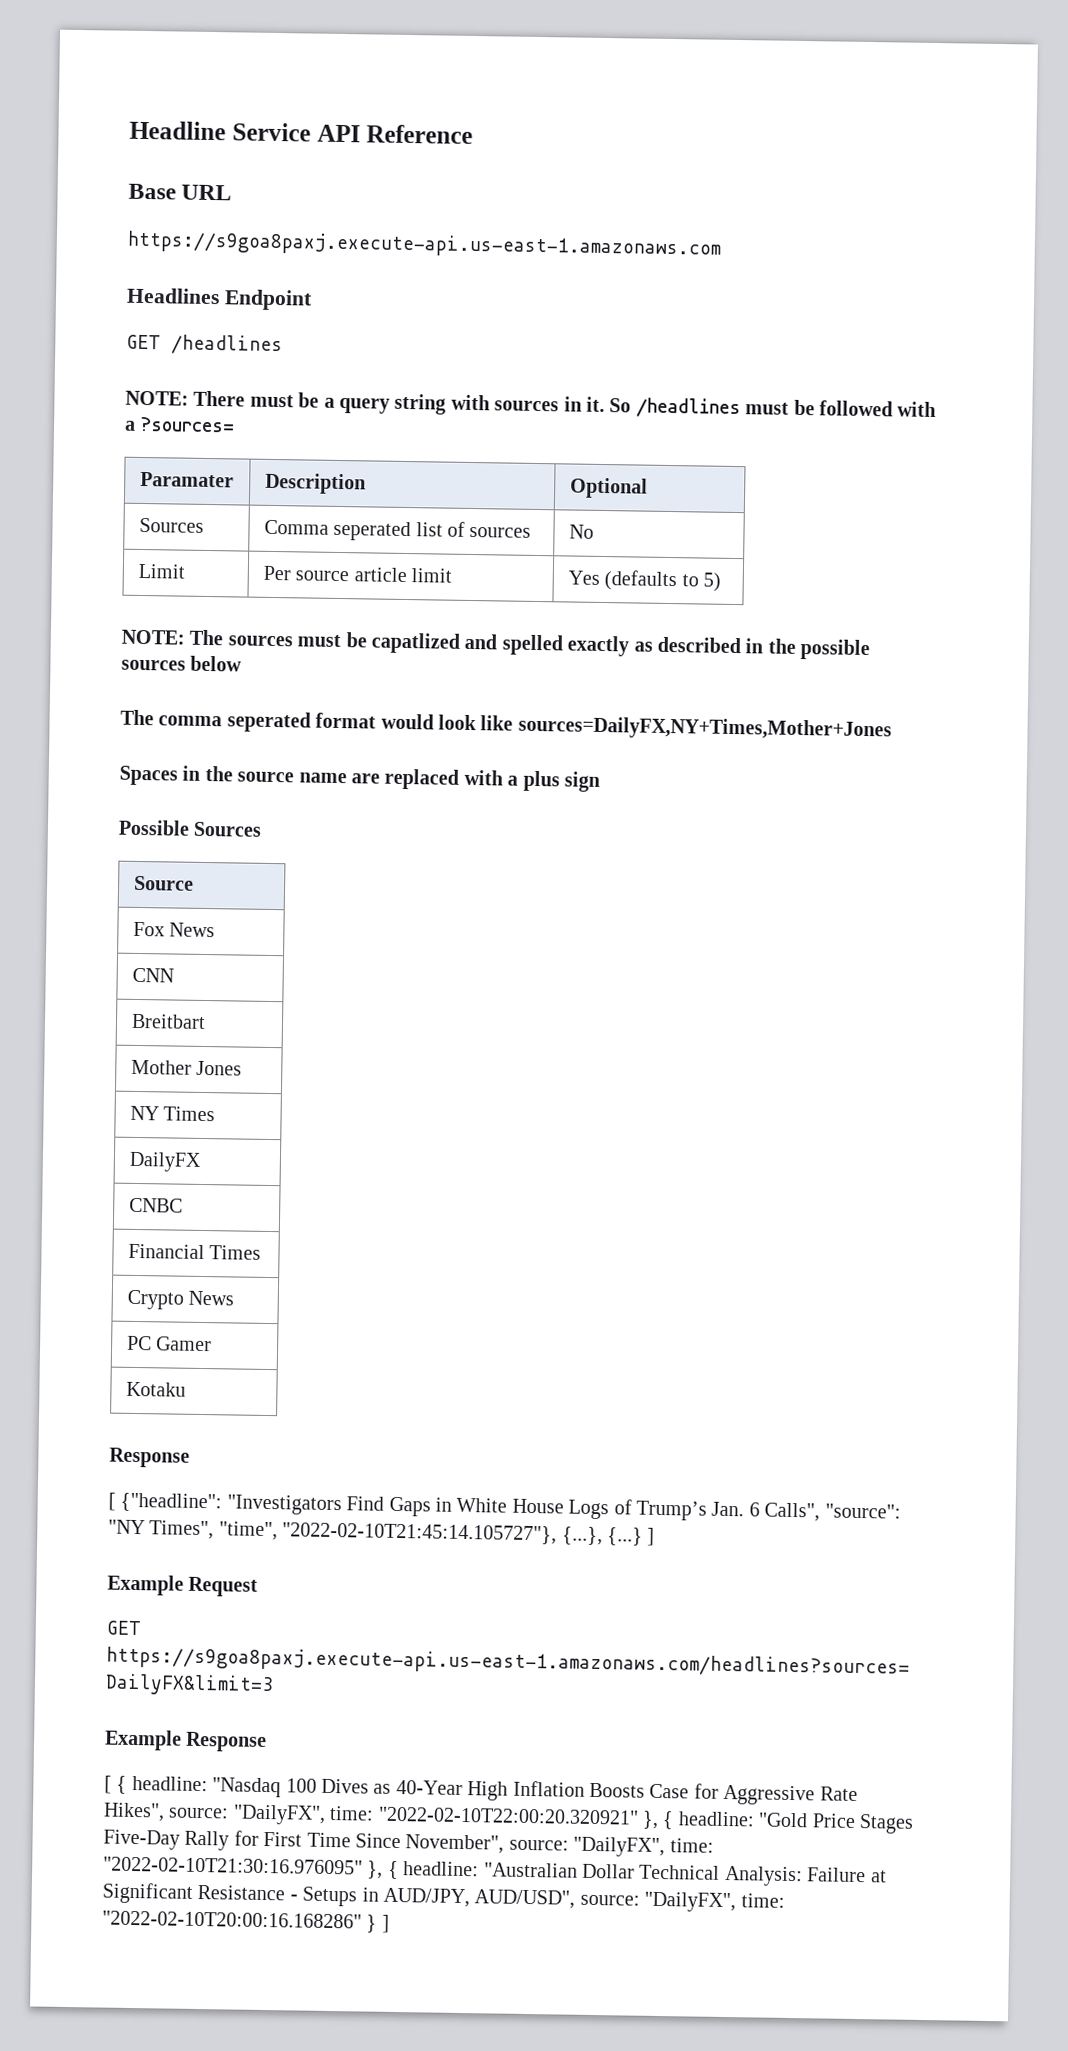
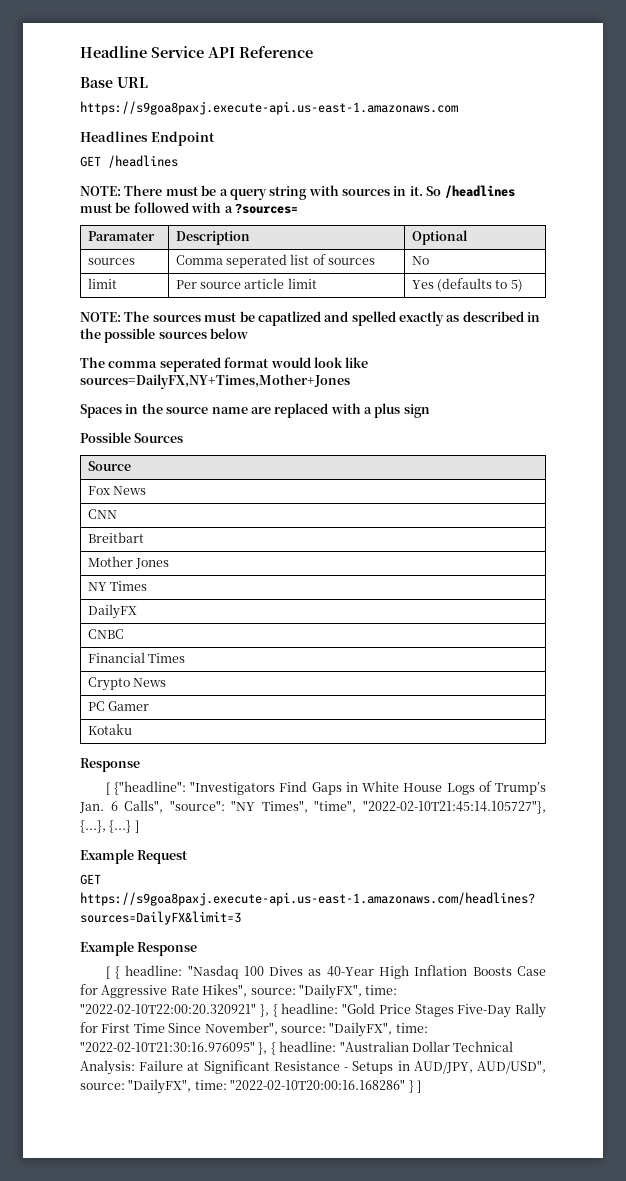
[138,517,204,533] Sources -> [87,258,135,265] sources
[137,563,185,579] Limit -> [87,278,117,289] limit

